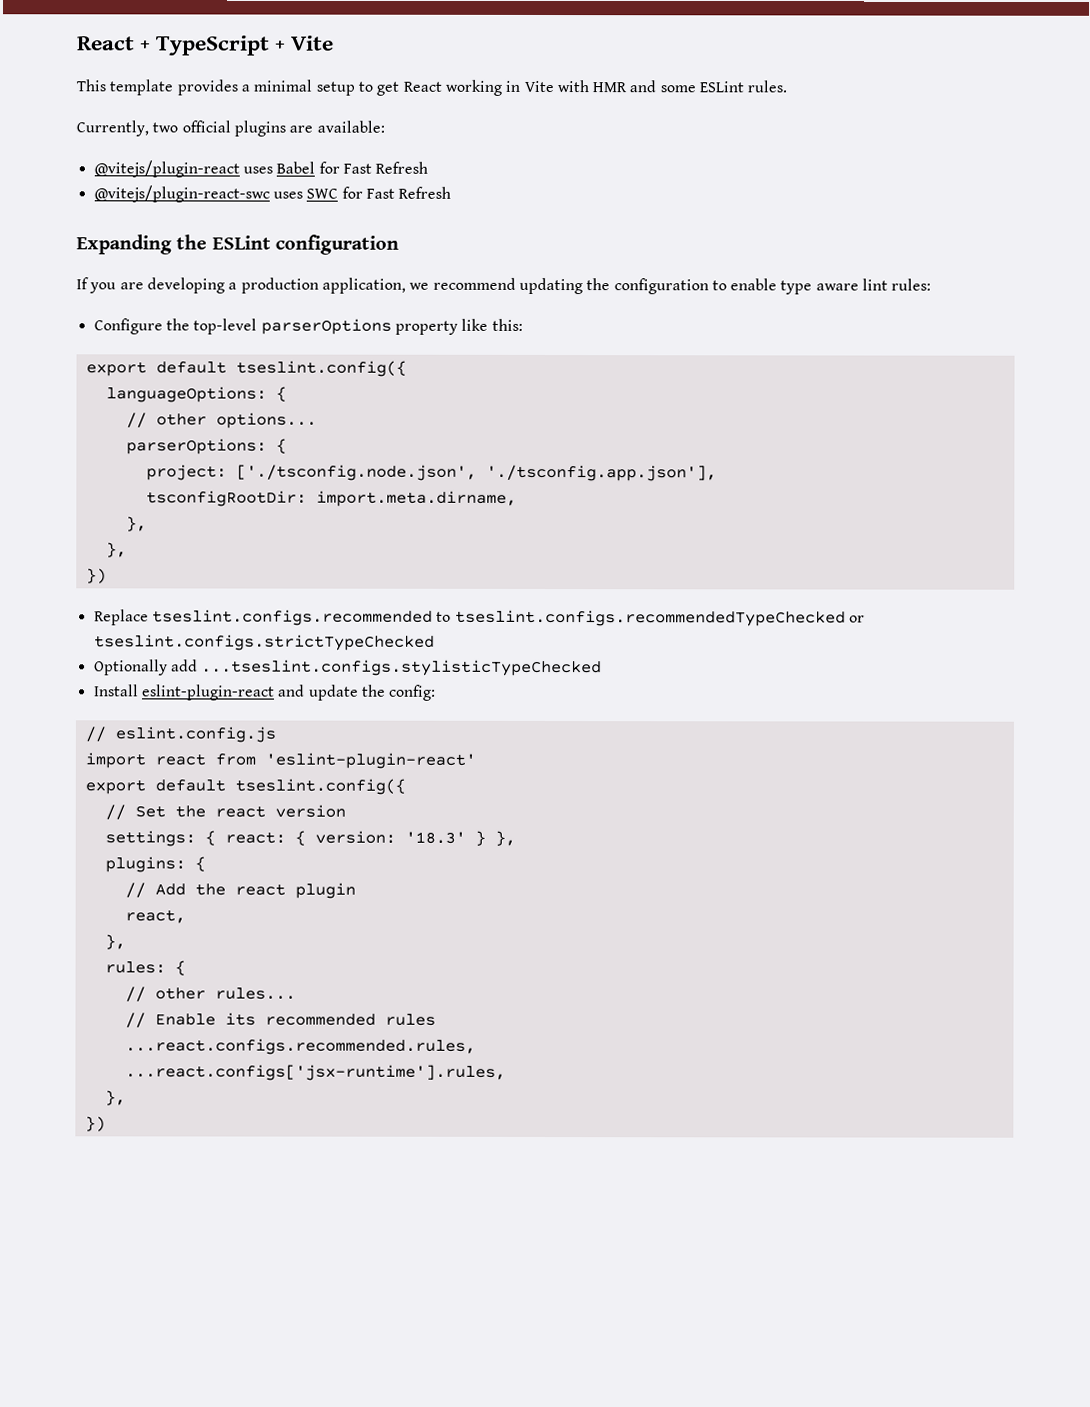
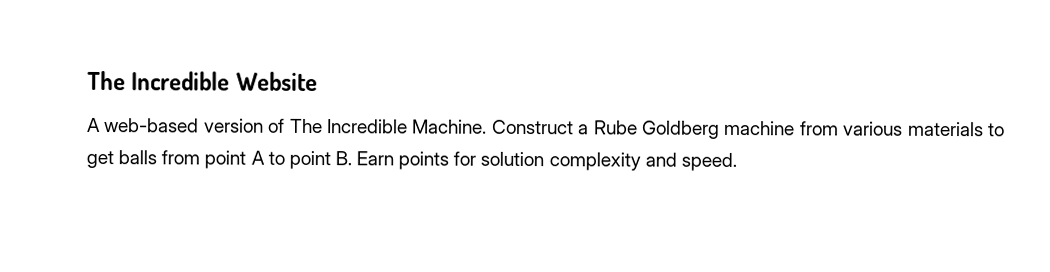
[77,35,335,56] [76,79,788,96] [76,120,385,137] [93,160,429,178] [93,185,452,203] [76,234,400,255] [76,277,932,295] [93,318,523,335] [85,360,407,377] [105,386,287,403] [125,412,317,429] [125,438,287,455] [145,464,717,482] [145,490,517,507] [125,516,147,532] [105,542,127,558] [85,568,107,584] [93,609,865,627] [93,634,435,651] [93,659,603,677] [93,684,437,701] [84,726,276,743] [84,752,476,769] [84,778,406,795] [104,804,346,820] [104,830,516,847] [104,856,206,873] [124,882,356,899] [124,909,186,924] [104,934,126,950] [104,960,186,976] [124,986,296,1002] [124,1012,436,1028] [124,1038,476,1055] [124,1064,506,1081] [104,1090,126,1106] [84,1116,106,1132] React + TypeScript + Vite // This template provides a minimal setup to get React working in Vite with HMR and some ESLint rules. // Currently, two official plugins are available: // @vitejs/plugin-react uses Babel for Fast Refresh // @vitejs/plugin-react-swc uses SWC for Fast Refresh // Expanding the ESLint configuration // If you are developing a production application, we recommend updating the configuration to enable type aware lint rules: // Configure the top-level parserOptions property like this: // export default tseslint.config({ // languageOptions: { // // other options... // parserOptions: { // project: ['./tsconfig.node.json', './tsconfig.app.json'], // tsconfigRootDir: import.meta.dirname, // }, // }, // }) // Replace tseslint.configs.recommended to tseslint.configs.recommendedTypeChecked or tseslint.configs.strictTypeChecked // Optionally add ...tseslint.configs.stylisticTypeChecked // Install eslint-plugin-react and update the config: // // eslint.config.js // import react from 'eslint-plugin-react' // export default tseslint.config({ // // Set the react version // settings: { react: { version: '18.3' } }, // plugins: { // // Add the react plugin // react, // }, // rules: { // // other rules... // // Enable its recommended rules // ...react.configs.recommended.rules, // ...react.configs['jsx-runtime'].rules, // }, // }) -> [87,70,318,92] [87,117,1005,139] [86,150,737,171] The Incredible Website // A web-based version of The Incredible Machine. Construct a Rube Goldberg machine from various materials to get balls from point A to point B. Earn points for solution complexity and speed.

